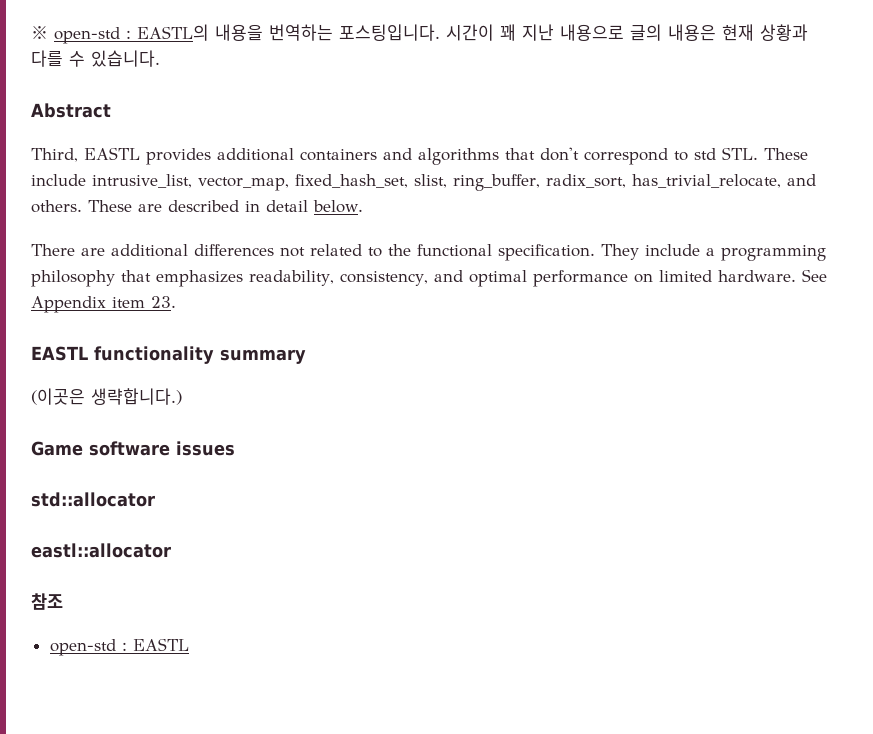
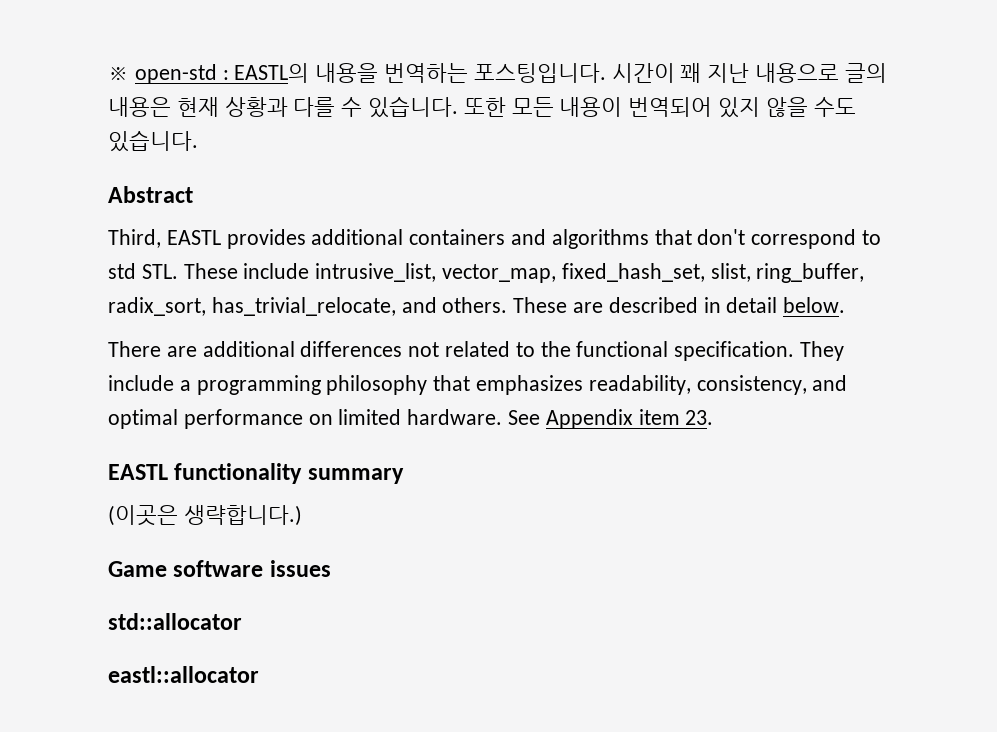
(160, 58) none -> [463,97,856,118] [108,130,198,152] 또한 모든 내용이 번역되어 있지 않을 수도 있습니다.
[31,593,63,610] [49,638,189,656] // 참조 // open-std : EASTL -> (259, 674) none

